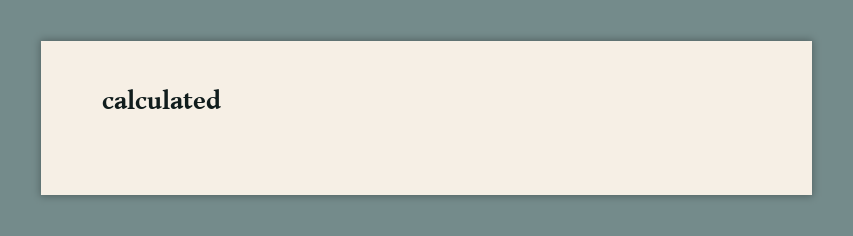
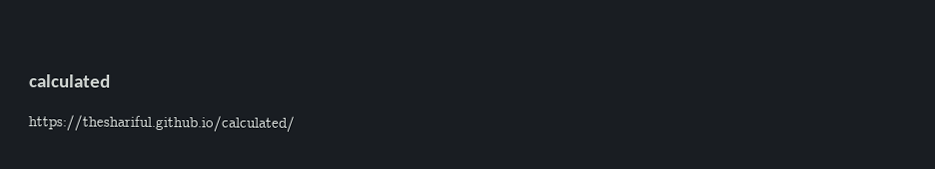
(221, 99) none -> [28,114,295,133] // https://theshariful.github.io/calculated/

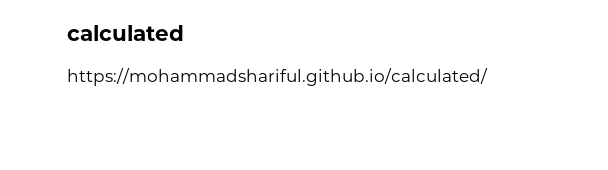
[28,114,295,133] https://theshariful.github.io/calculated/ -> [67,68,488,86] https://mohammadshariful.github.io/calculated/

